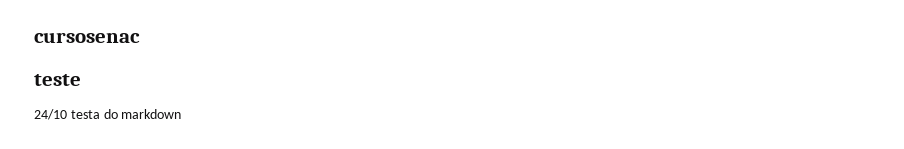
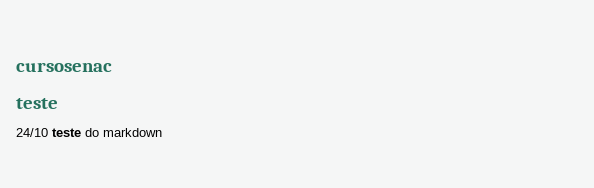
[70,110,100,119] testa -> [52,128,81,137] teste

